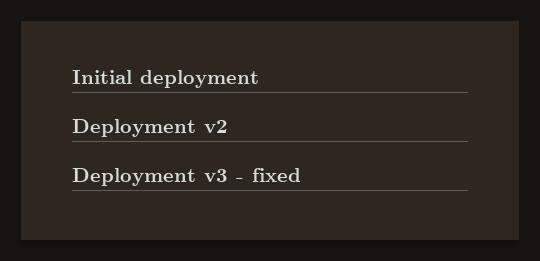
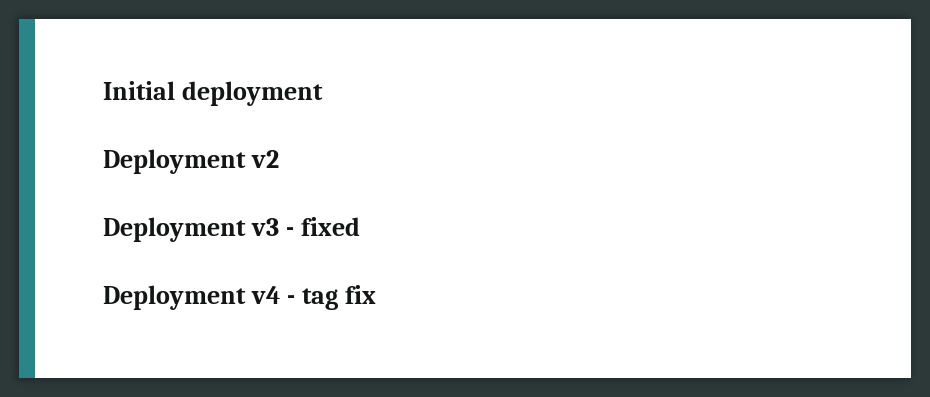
(301, 175) none -> [103,285,376,310] // Deployment v4 - tag fix

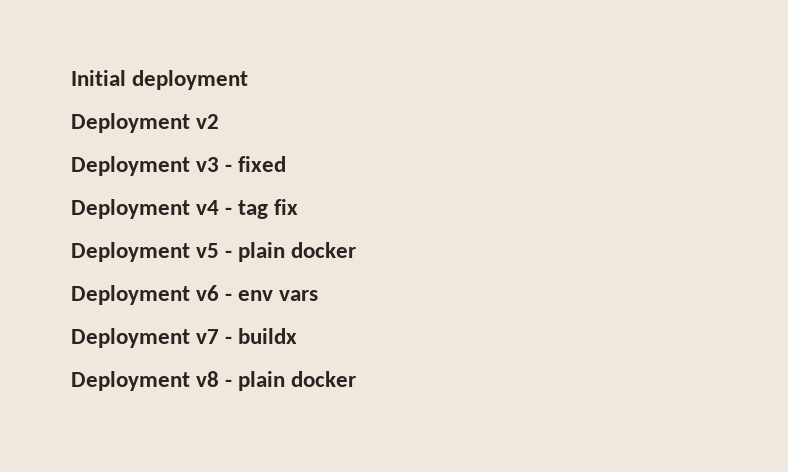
(376, 294) none -> [71,242,357,262] [71,285,319,305] [71,328,298,348] [71,371,357,391] // Deployment v5 - plain docker // Deployment v6 - env vars // Deployment v7 - buildx // Deployment v8 - plain docker

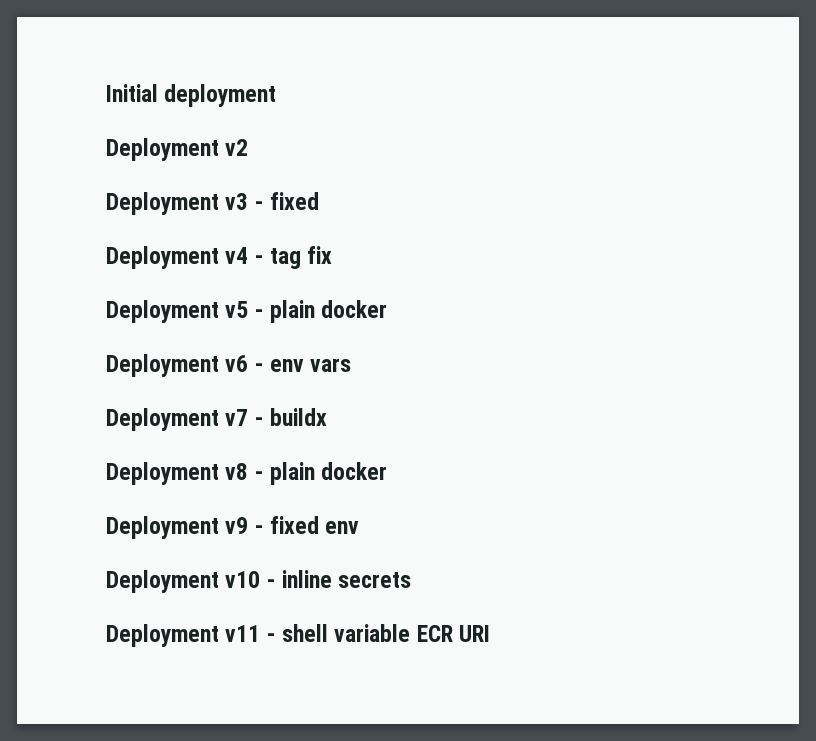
(357, 379) none -> [106,516,360,539] [106,570,412,593] [106,624,491,647] // Deployment v9 - fixed env // Deployment v10 - inline secrets // Deployment v11 - shell variable ECR URI

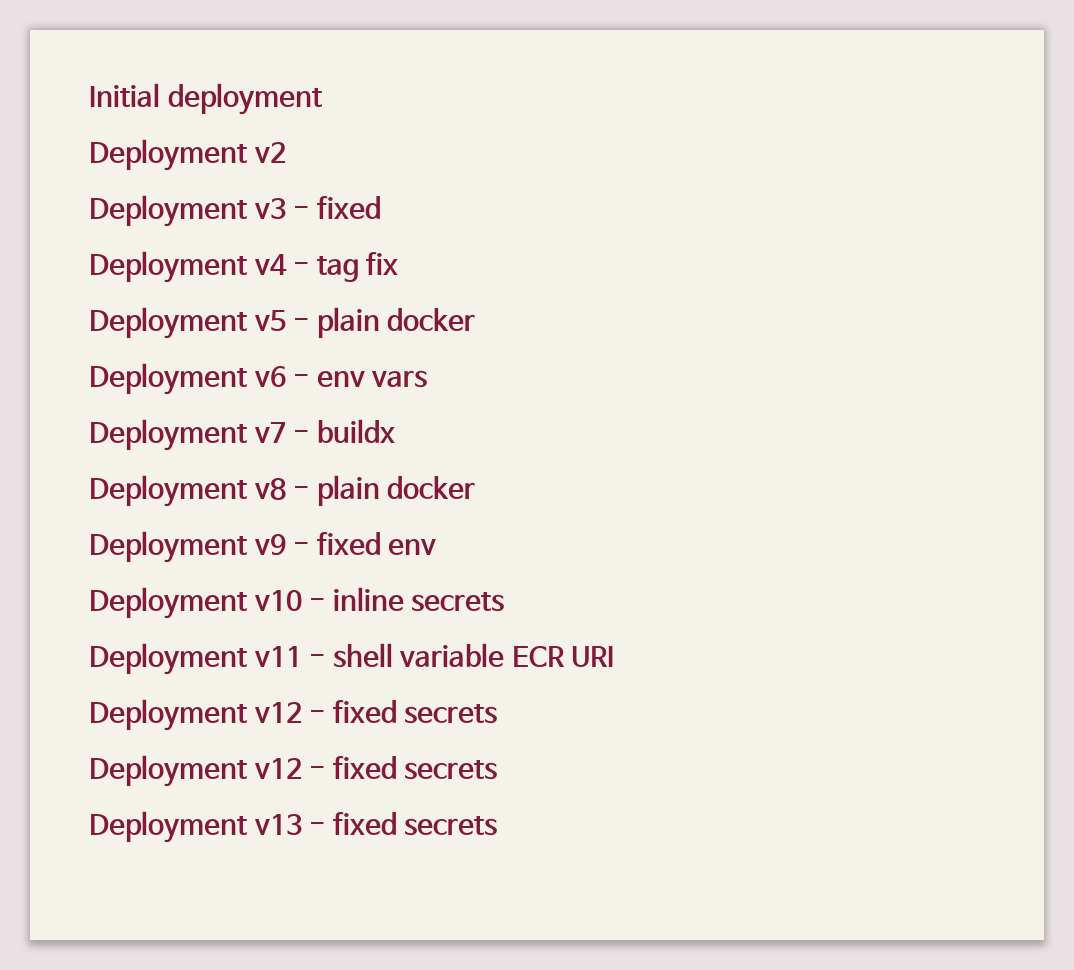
(491, 633) none -> [89,699,498,731] [89,755,498,787] [89,811,498,843] // Deployment v12 - fixed secrets // Deployment v12 - fixed secrets // Deployment v13 - fixed secrets

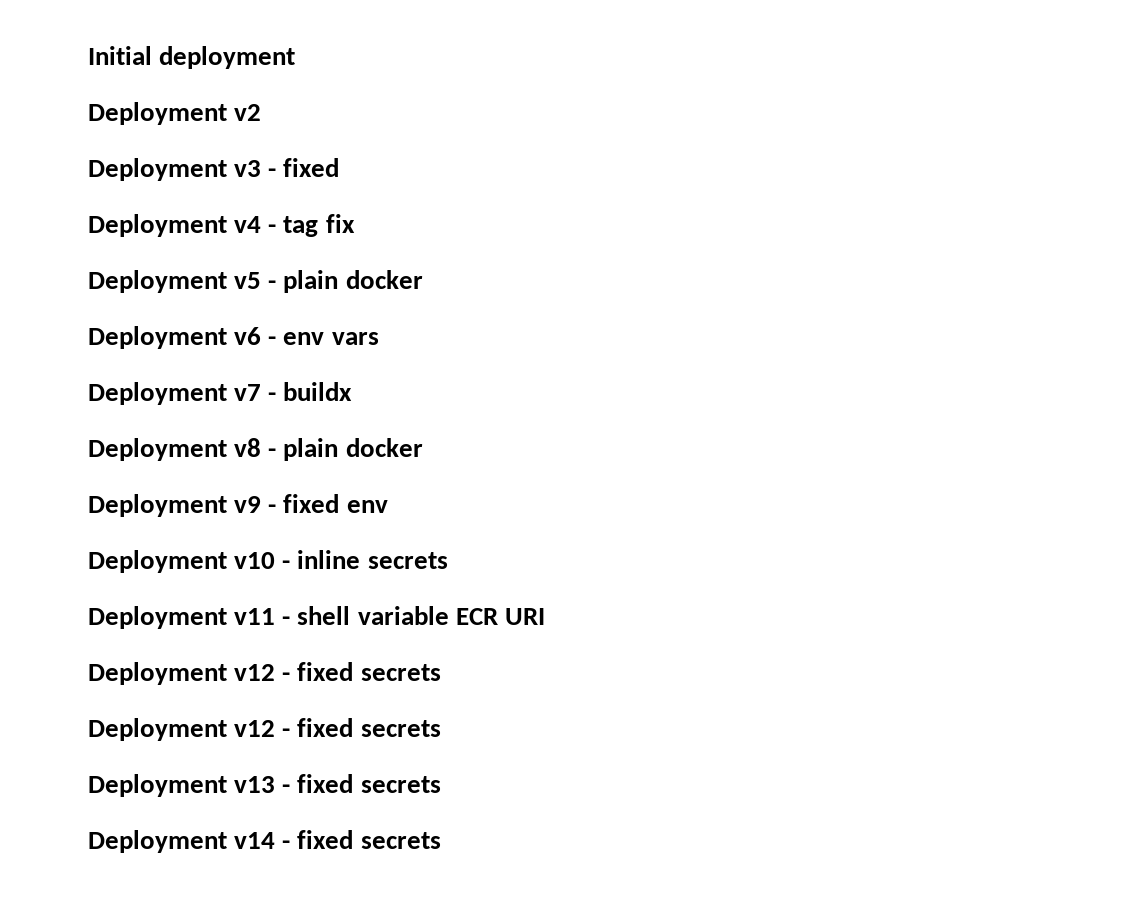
(498, 826) none -> [88,830,441,853] // Deployment v14 - fixed secrets

